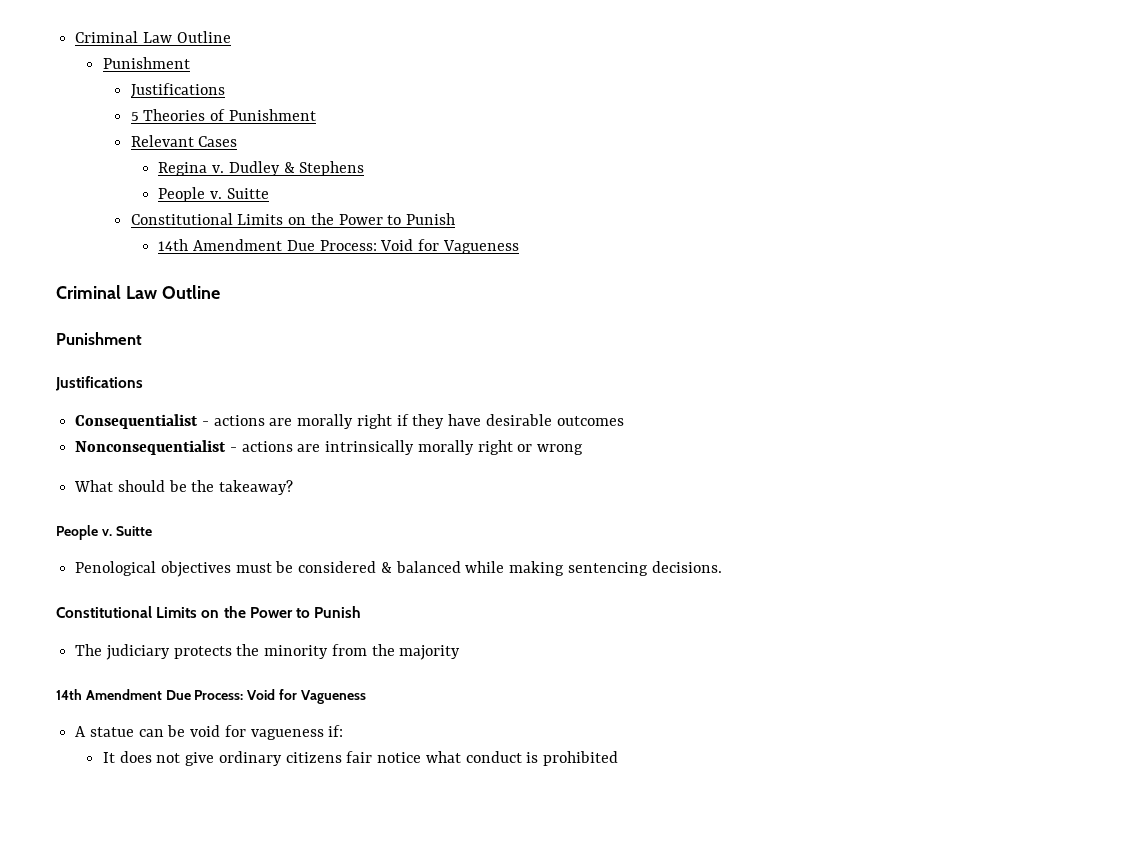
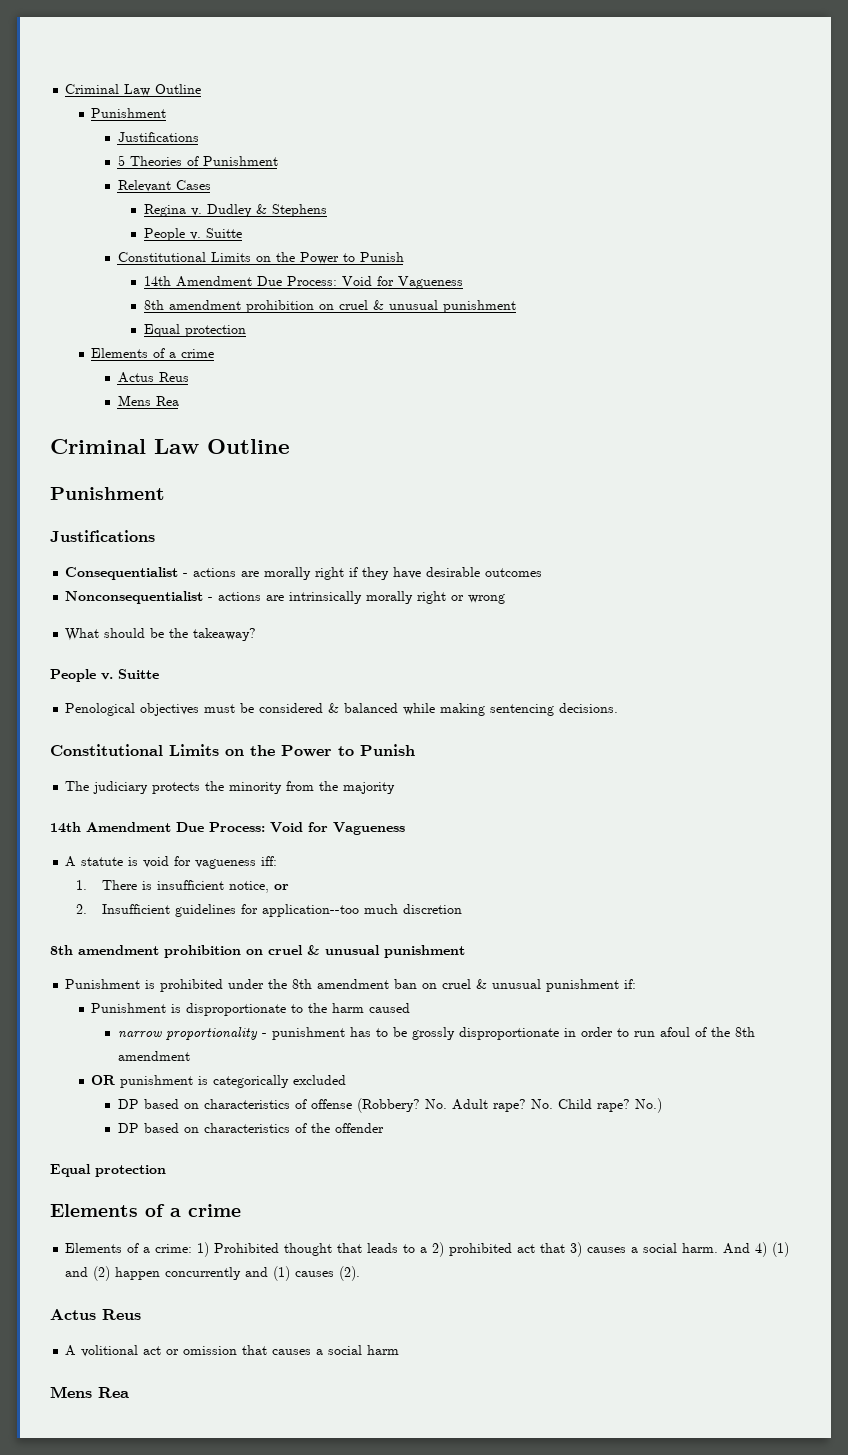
(519, 247) none -> [143,300,516,313] [143,324,246,337] [91,348,215,358] [117,372,189,383] [117,395,179,406] // 8th amendment prohibition on cruel & unusual punishment // Equal protection // Elements of a crime // Actus Reus // Mens Rea
[89,725,344,740] [102,751,618,766] statue can be void for vagueness if: // It does not give ordinary citizens fair notice what conduct is prohibited -> [81,856,278,869] [76,880,290,893] [76,904,463,917] [50,945,465,958] [65,979,637,992] [91,1003,411,1016] [117,1027,755,1040] [117,1051,190,1061] [91,1075,347,1088] [117,1098,662,1113] [117,1123,384,1133] [50,1164,166,1177] [50,1204,241,1217] [65,1242,790,1257] [65,1266,361,1281] [50,1309,141,1320] [65,1345,400,1357] [50,1386,129,1398] statute is void for vagueness iff: // 1. There is insufficient notice, or // 2. Insufficient guidelines for application--too much discretion // 8th amendment prohibition on cruel & unusual punishment // Punishment is prohibited under the 8th amendment ban on cruel & unusual punishment if: // Punishment is disproportionate to the harm caused // narrow proportionality - punishment has to be grossly disproportionate in order to run afoul of the 8th amendment // OR punishment is categorically excluded // DP based on characteristics of offense (Robbery? No. Adult rape? No. Child rape? No.) // DP based on characteristics of the offender // Equal protection // Elements of a crime // Elements of a crime: 1) Prohibited thought that leads to a 2) prohibited act that 3) causes a social harm. And 4) (1) and (2) happen concurrently and (1) causes (2). // Actus Reus // A volitional act or omission that causes a social harm // Mens Rea

